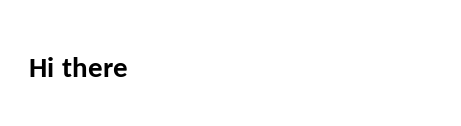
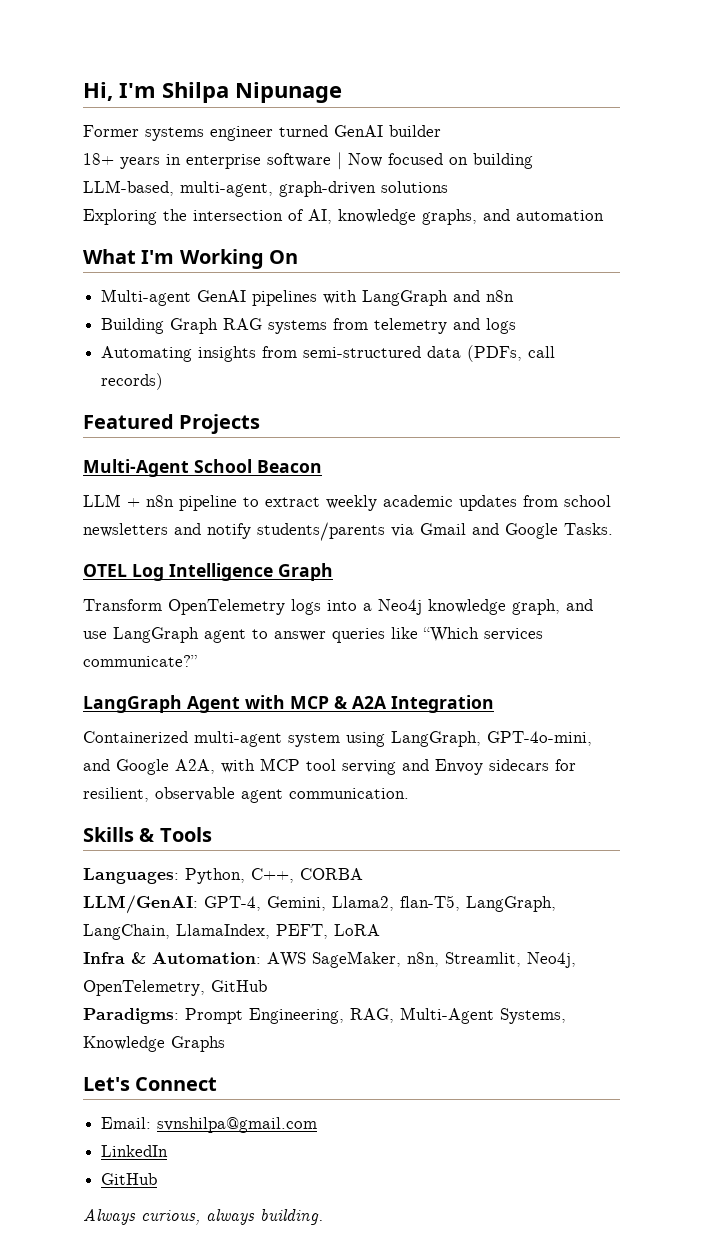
[29,57,128,77] Hi there -> [83,82,342,103] [83,125,441,141] [83,152,533,170] [83,180,448,197] [83,209,604,225] [83,249,299,269] [101,289,515,306] [101,318,517,334] [101,345,556,362] [101,373,164,390] [83,414,261,434] [83,459,322,477] [83,494,611,511] [83,522,613,541] [83,563,333,581] [83,599,593,615] [83,627,543,643] [83,655,197,667] [83,695,494,713] [83,731,592,747] [83,758,576,775] [83,787,409,803] [83,827,212,842] [83,868,363,884] [83,895,556,914] [83,924,380,940] [83,951,576,968] [83,980,267,996] [83,1007,566,1024] [83,1036,225,1052] [83,1077,218,1091] [101,1117,318,1133] [101,1145,169,1157] [101,1173,158,1185] [83,1209,323,1225] Hi, I'm Shilpa Nipunage // Former systems engineer turned GenAI builder // 18+ years in enterprise software | Now focused on building LLM-based, multi-agent, graph-driven solutions // Exploring the intersection of AI, knowledge graphs, and automation // What I'm Working On // Multi-agent GenAI pipelines with LangGraph and n8n // Building Graph RAG systems from telemetry and logs // Automating insights from semi-structured data (PDFs, call records) // Featured Projects // Multi-Agent School Beacon // LLM + n8n pipeline to extract weekly academic updates from school newsletters and notify students/parents via Gmail and Google Tasks. // OTEL Log Intelligence Graph // Transform OpenTelemetry logs into a Neo4j knowledge graph, and use LangGraph agent to answer queries like “Which services communicate?” // LangGraph Agent with MCP & A2A Integration // Containerized multi-agent system using LangGraph, GPT-4o-mini, and Google A2A, with MCP tool serving and Envoy sidecars for resilient, observable agent communication. // Skills & Tools // Languages: Python, C++, CORBA // LLM/GenAI: GPT-4, Gemini, Llama2, flan-T5, LangGraph, LangChain, LlamaIndex, PEFT, LoRA // Infra & Automation: AWS SageMaker, n8n, Streamlit, Neo4j, OpenTelemetry, GitHub // Paradigms: Prompt Engineering, RAG, Multi-Agent Systems, Knowledge Graphs // Let's Connect // Email: svnshilpa@gmail.com // LinkedIn // GitHub // Always curious, always building.

